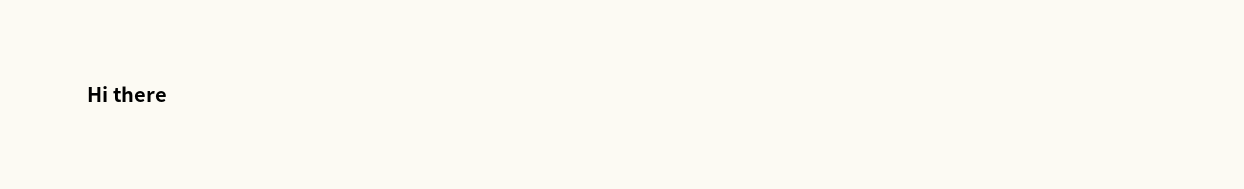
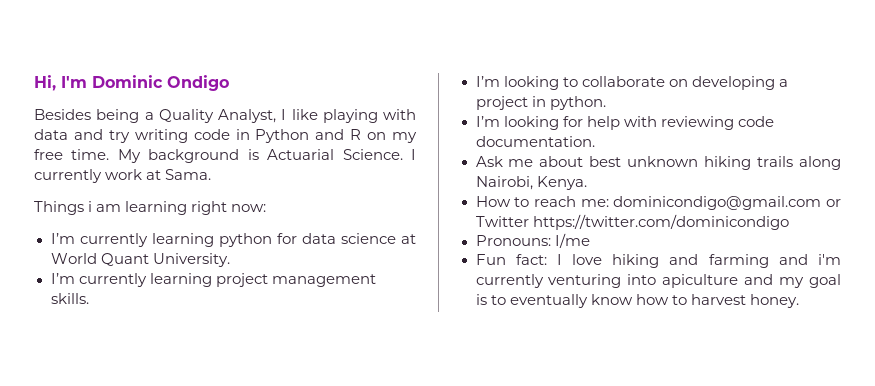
[87,86,168,102] Hi there -> [34,75,229,91] [34,109,416,123] [34,129,417,143] [34,149,417,163] [34,169,212,183] [34,201,267,215] [50,233,416,247] [50,253,230,267] [50,273,376,287] [50,293,89,304] [475,76,788,90] [475,96,606,110] [475,116,774,130] [475,136,595,147] [475,156,842,170] [475,176,587,190] [475,196,841,210] [475,214,789,230] [475,233,590,248] [475,254,841,268] [475,274,841,288] [475,294,799,308] Hi, I'm Dominic Ondigo // Besides being a Quality Analyst, I like playing with data and try writing code in Python and R on my free time. My background is Actuarial Science. I currently work at Sama. // Things i am learning right now: // I’m currently learning python for data science at World Quant University. // I’m currently learning project management skills. // I’m looking to collaborate on developing a project in python. // I’m looking for help with reviewing code documentation. // Ask me about best unknown hiking trails along Nairobi, Kenya. // How to reach me: dominicondigo@gmail.com or Twitter https://twitter.com/dominicondigo // Pronouns: I/me // Fun fact: I love hiking and farming and i'm currently venturing into apiculture and my goal is to eventually know how to harvest honey.

